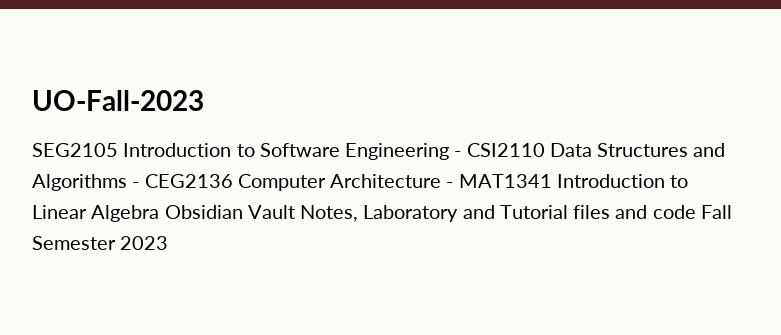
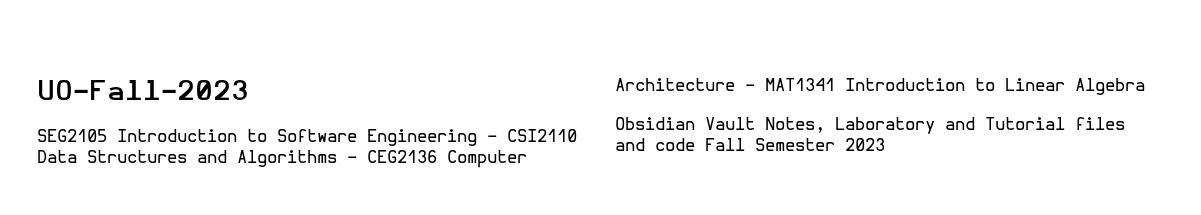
(160, 213) none -> (1145, 86) //

